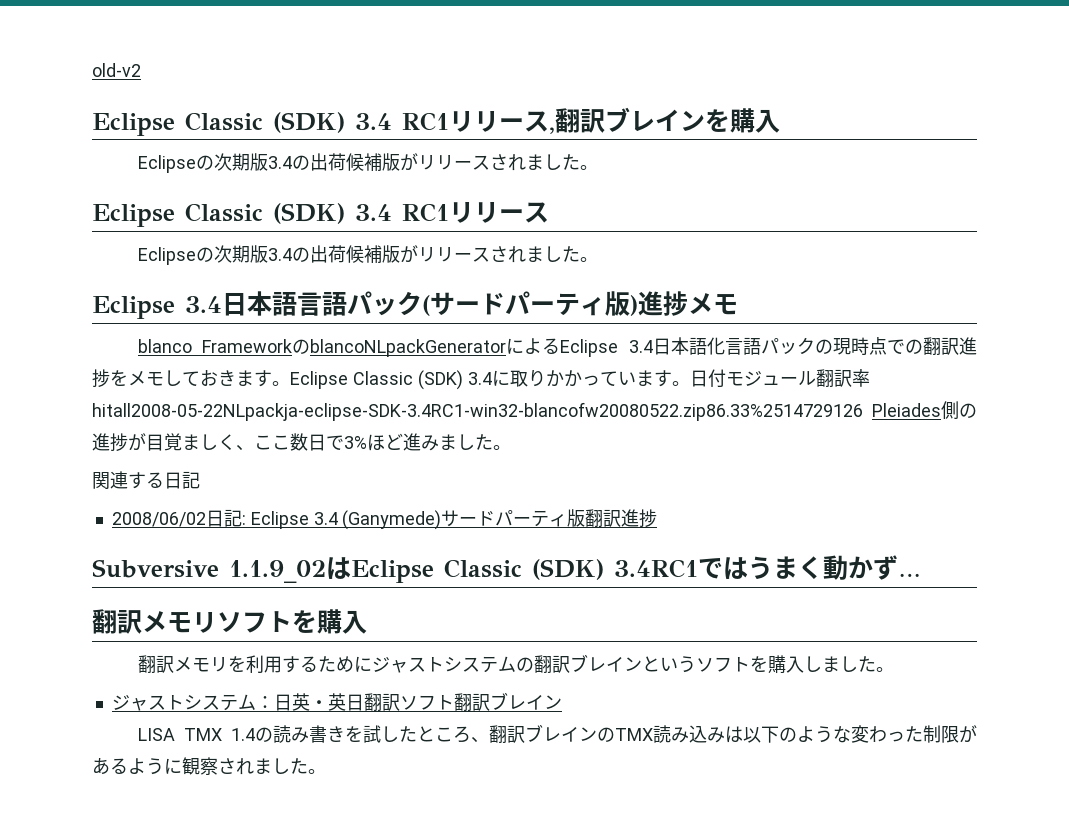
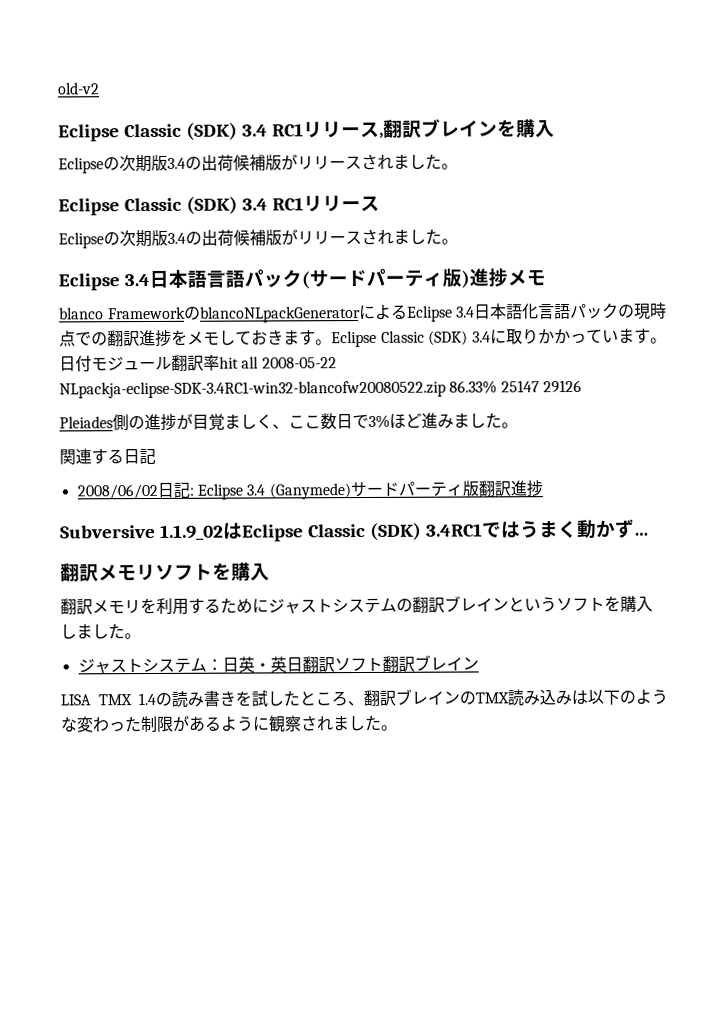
[92,402,863,421] hitall2008-05-22NLpackja-eclipse-SDK-3.4RC1-win32-blancofw20080522.zip86.33%2514729126 -> [219,356,337,369] [59,379,582,399] hit all 2008-05-22 NLpackja-eclipse-SDK-3.4RC1-win32-blancofw20080522.zip 86.33% 25147 29126 //

